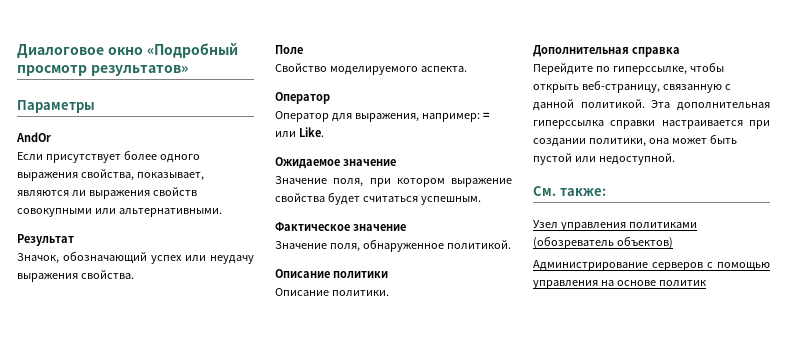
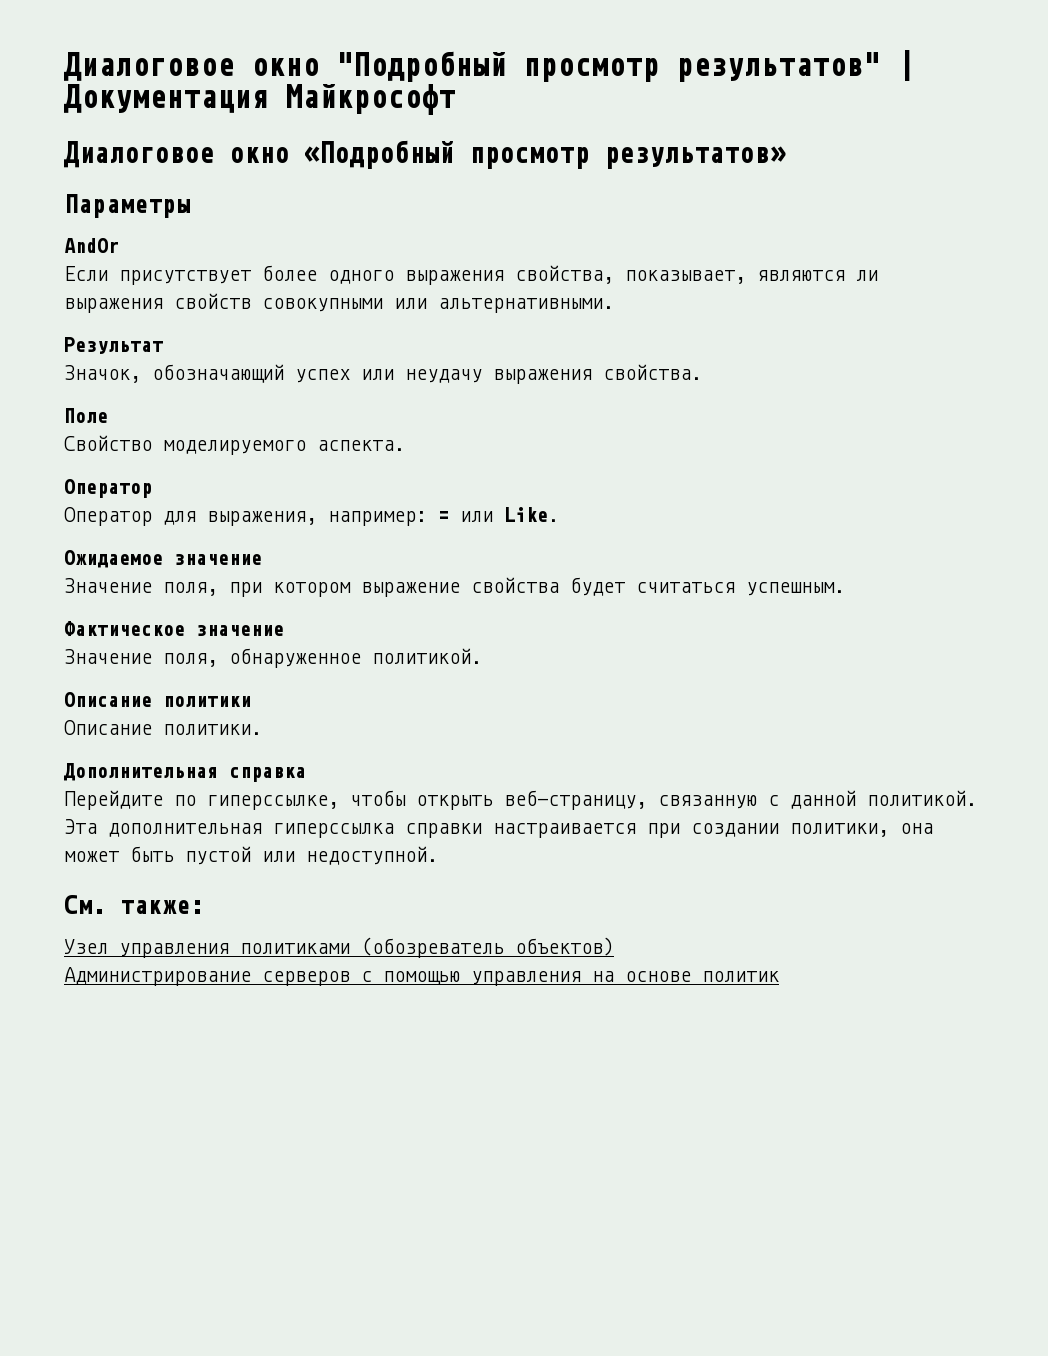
[17,44,143,58] Диалоговое окно -> [64,50,914,82] [64,84,455,115] [64,141,289,168] Диалоговое окно "Подробный просмотр результатов" | Документация Майкрософт // Диалоговое окно

